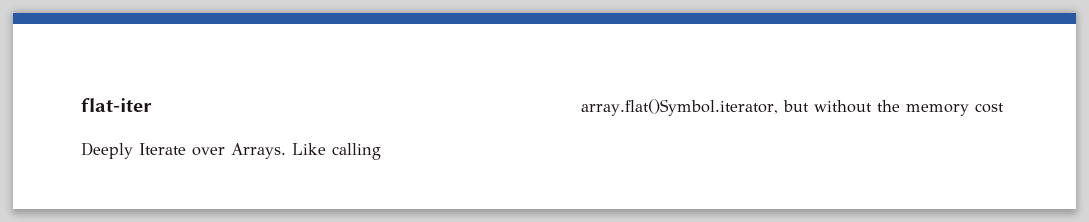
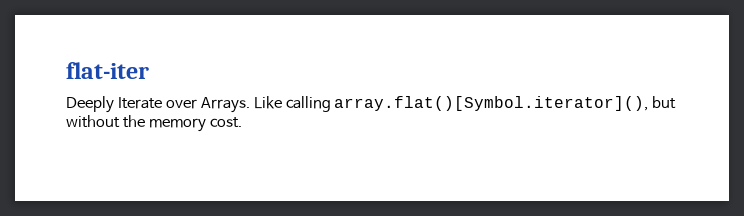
[581,99,778,116] array.flat()Symbol.iterator, -> [334,96,649,111] array.flat()[Symbol.iterator](),
[974,103,1004,113] cost -> [209,117,242,128] cost.

